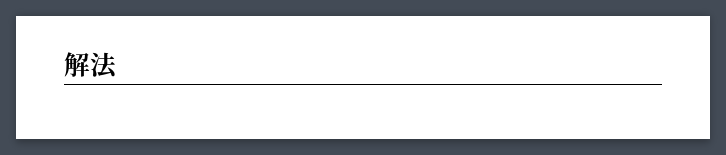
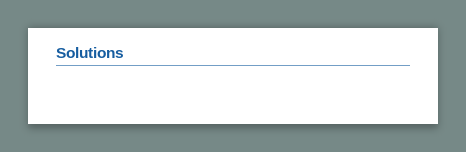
[64,52,118,79] 解法 -> [56,47,124,58] Solutions

